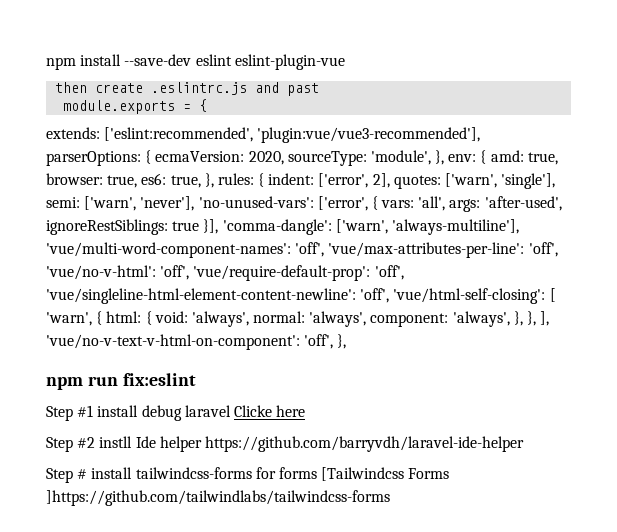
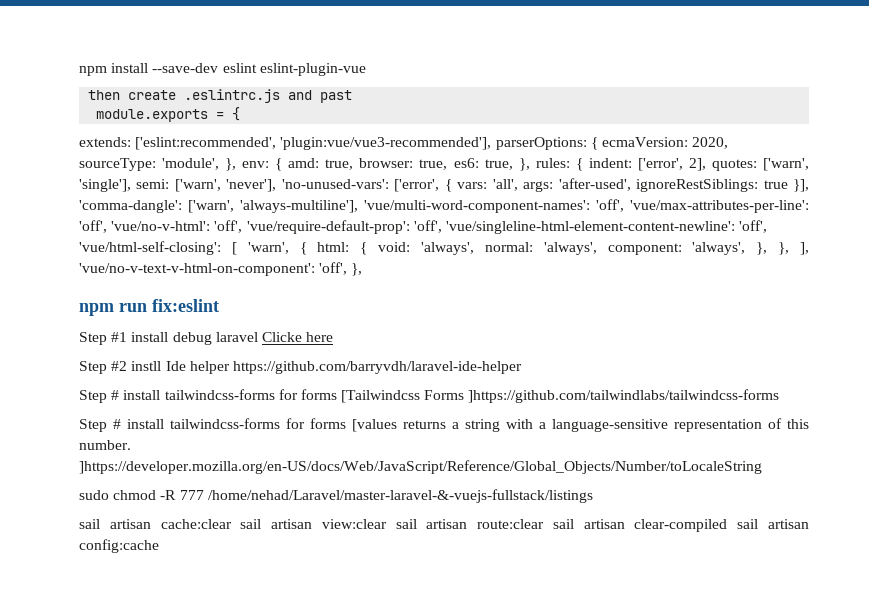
(390, 498) none -> [79,418,809,432] [79,440,131,450] [79,460,762,474] [79,489,593,503] [79,519,809,532] [79,539,159,553] // Step # install tailwindcss-forms for forms [values returns a string with a language-sensitive representation of this number. ]https://developer.mozilla.org/en-US/docs/Web/JavaScript/Reference/Global_Objects/Number/toLocaleString // sudo chmod -R 777 /home/nehad/Laravel/master-laravel-&-vuejs-fullstack/listings // sail artisan cache:clear sail artisan view:clear sail artisan route:clear sail artisan clear-compiled sail artisan config:cache

